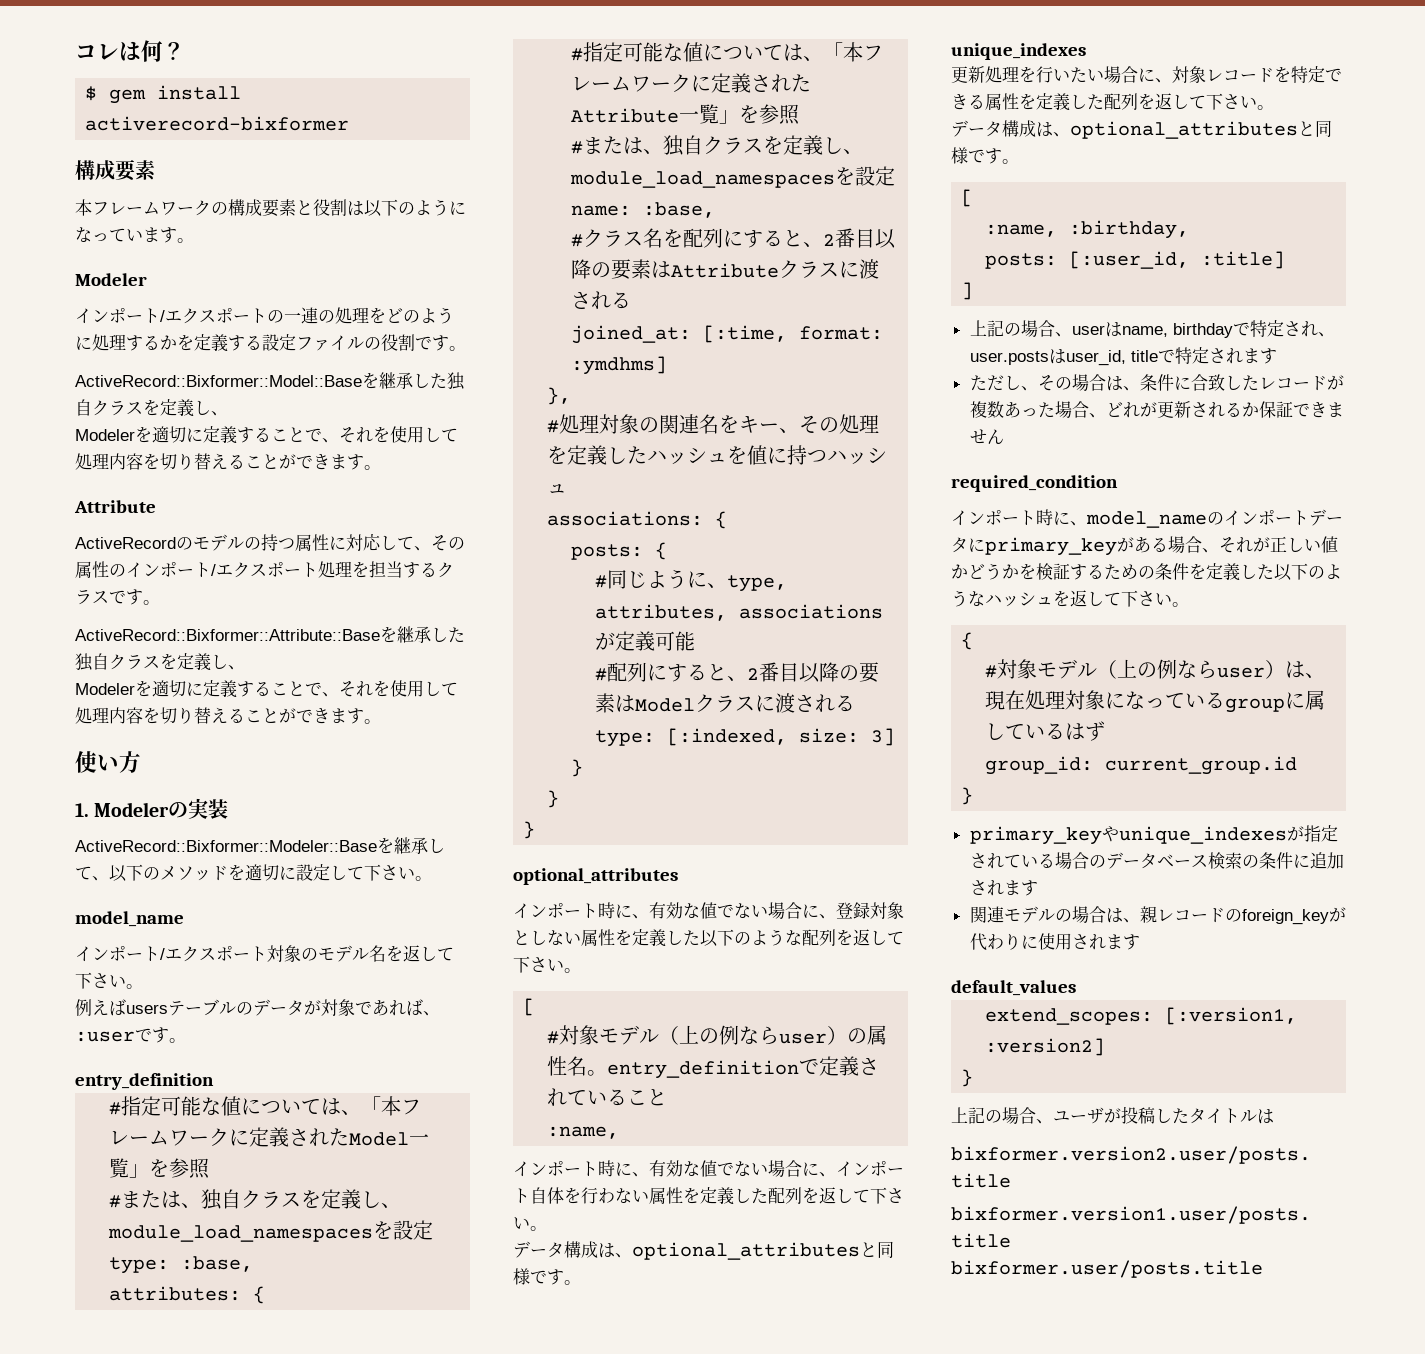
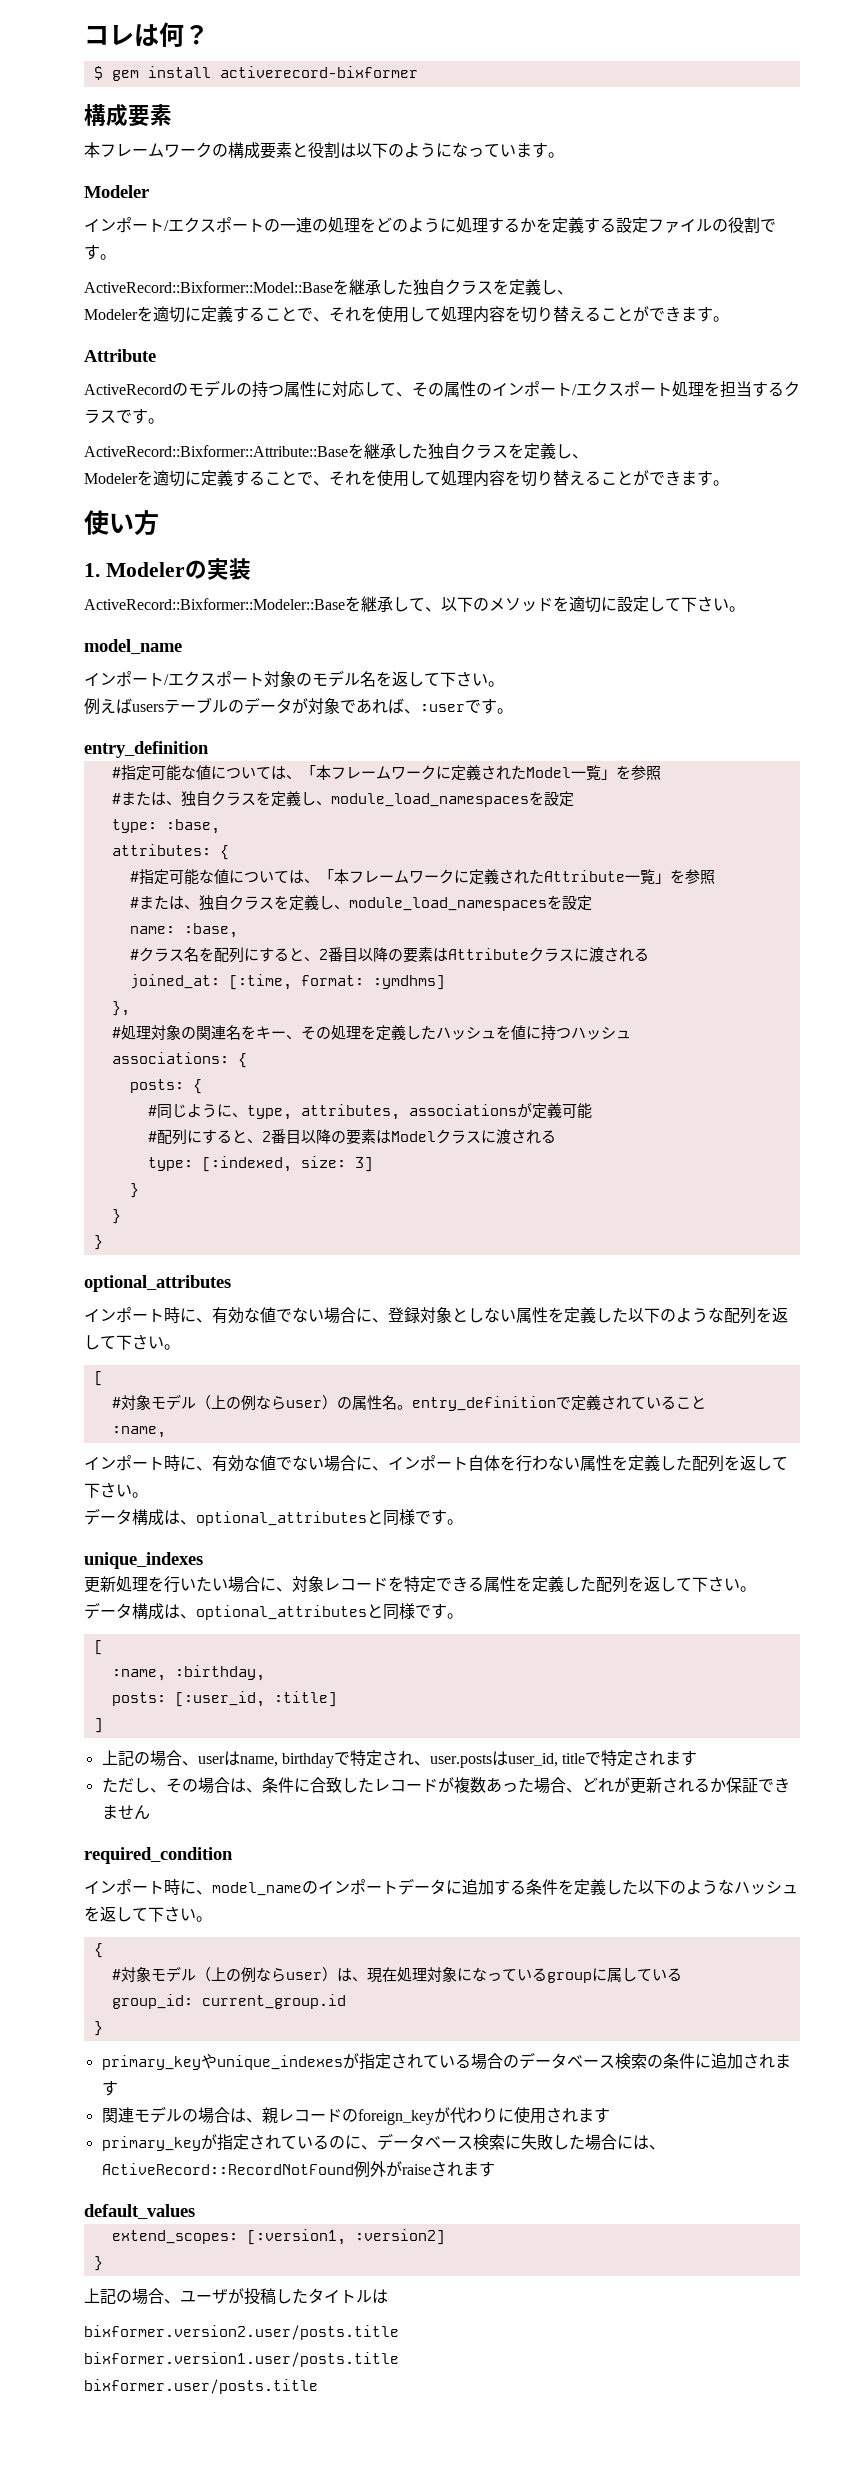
[985,536,1338,556] [951,563,1155,580] primary_keyがある場合、それが正しい値かどうかを検証するための -> [462,1879,526,1895] 追加する
[1065,721,1106,741] はず -> (682, 1975) none
(1140, 942) none -> [101,2133,665,2151] [101,2161,495,2178] // primary_keyが指定されているのに、データベース検索に失敗した場合には、ActiveRecord::RecordNotFound例外がraiseされます

